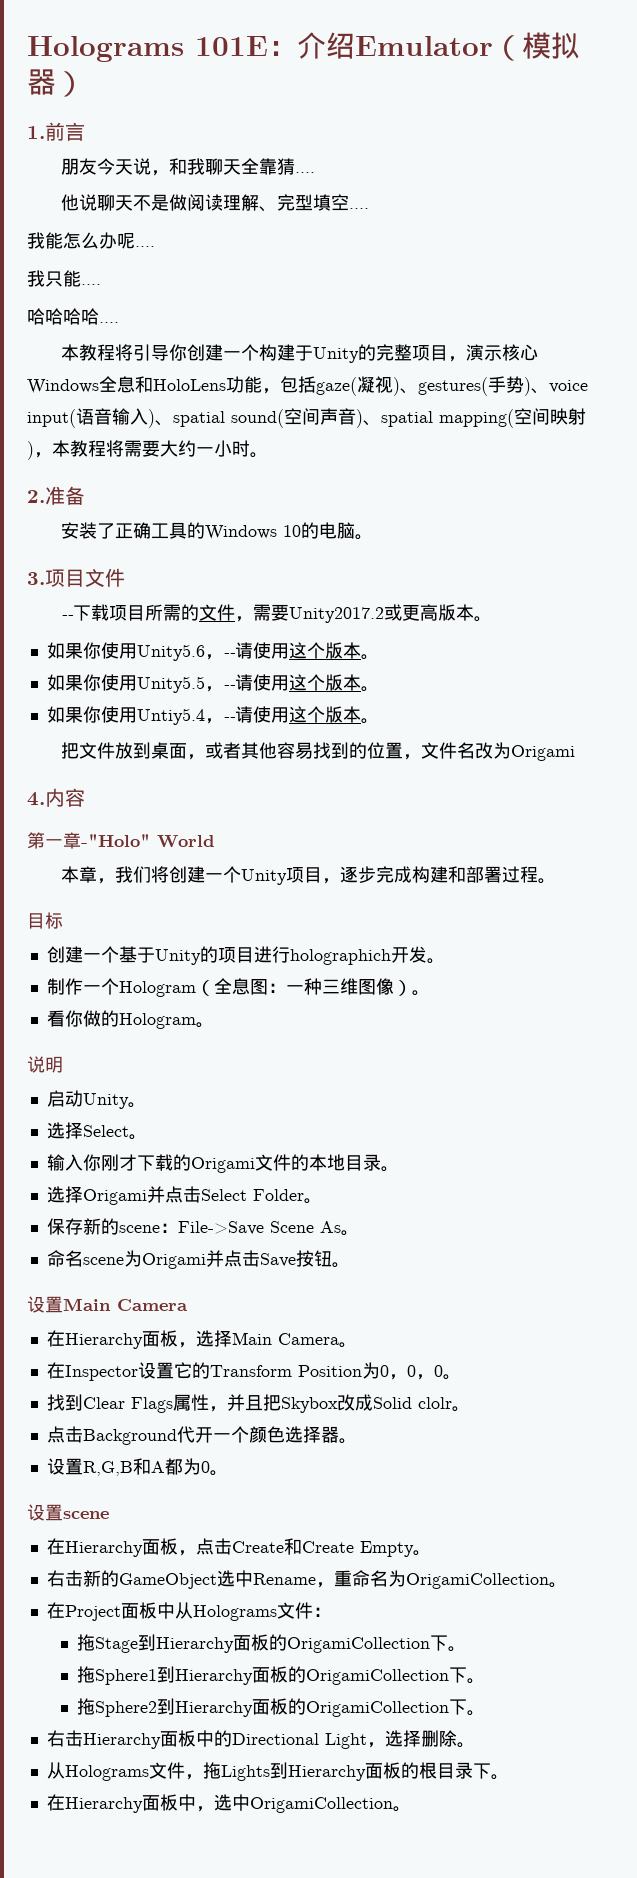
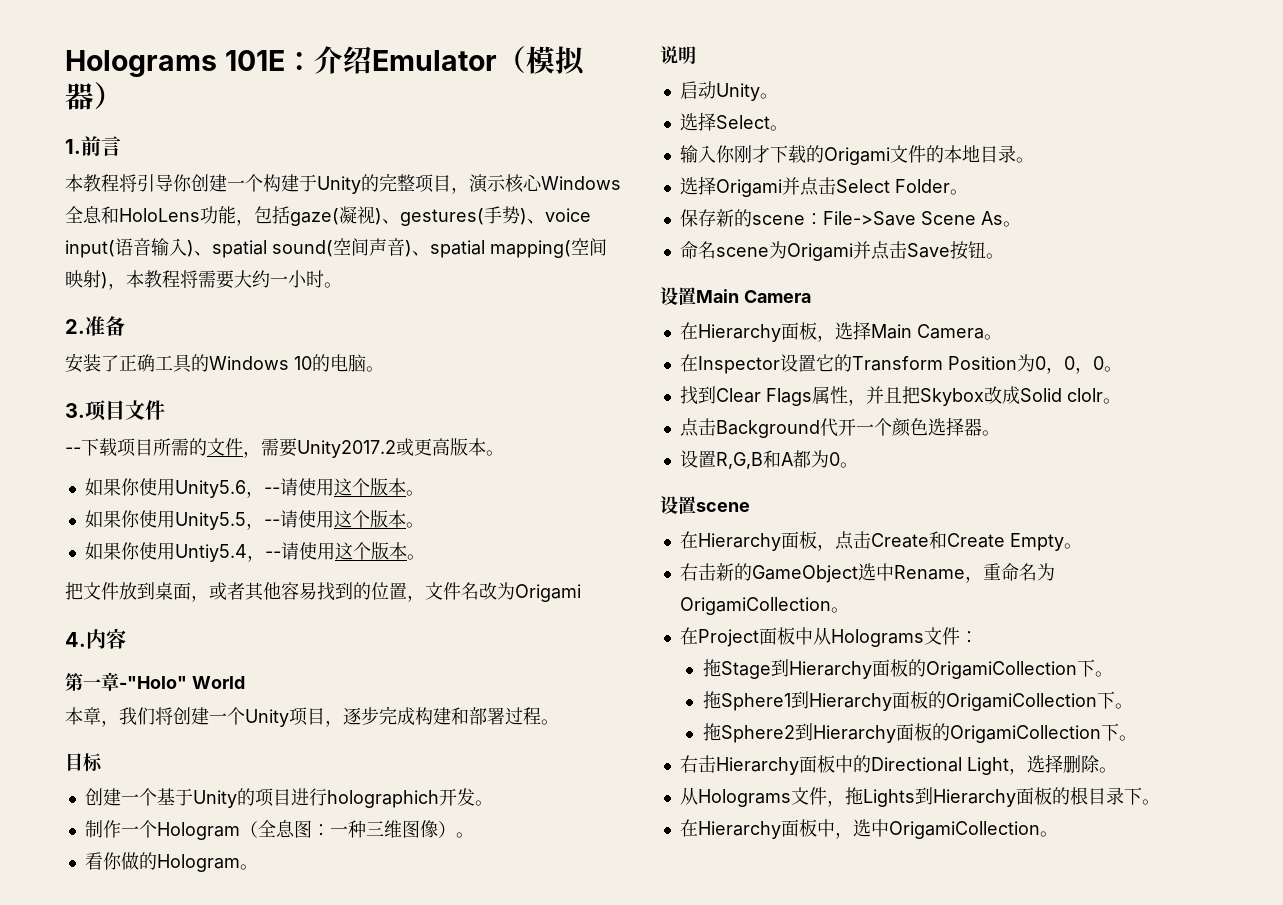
[61,158,316,176] [61,194,370,212] [27,232,155,249] [27,270,101,287] [27,308,119,325] // 朋友今天说，和我聊天全靠猜.... // 他说聊天不是做阅读理解、完型填空.... // 我能怎么办呢.... // 我只能.... // 哈哈哈哈.... -> (121, 146) none

